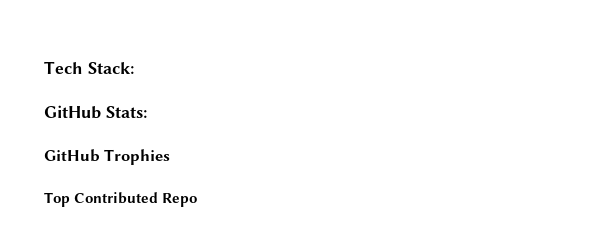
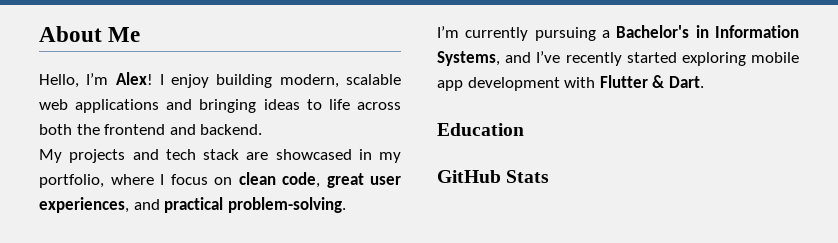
[44,61,134,74] [44,105,147,119] [44,149,171,165] [44,192,198,207] Tech Stack: // GitHub Stats: // GitHub Trophies // Top Contributed Repo -> [39,26,141,42] [39,72,401,88] [39,99,402,113] [39,124,263,135] [39,149,401,163] [39,172,401,188] [39,197,346,213] [437,25,799,41] [437,51,799,66] [437,75,704,91] [437,123,524,136] [437,170,550,183] About Me // Hello, I’m Alex! I enjoy building modern, scalable web applications and bringing ideas to life across both the frontend and backend. // My projects and tech stack are showcased in my portfolio, where I focus on clean code, great user experiences, and practical problem-solving. // I’m currently pursuing a Bachelor's in Information Systems, and I’ve recently started exploring mobile app development with Flutter & Dart. // Education // GitHub Stats

